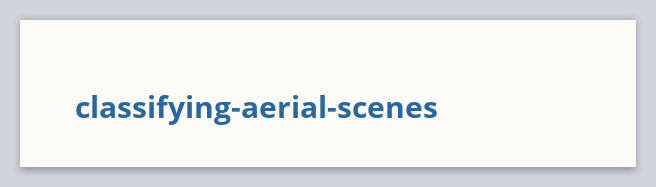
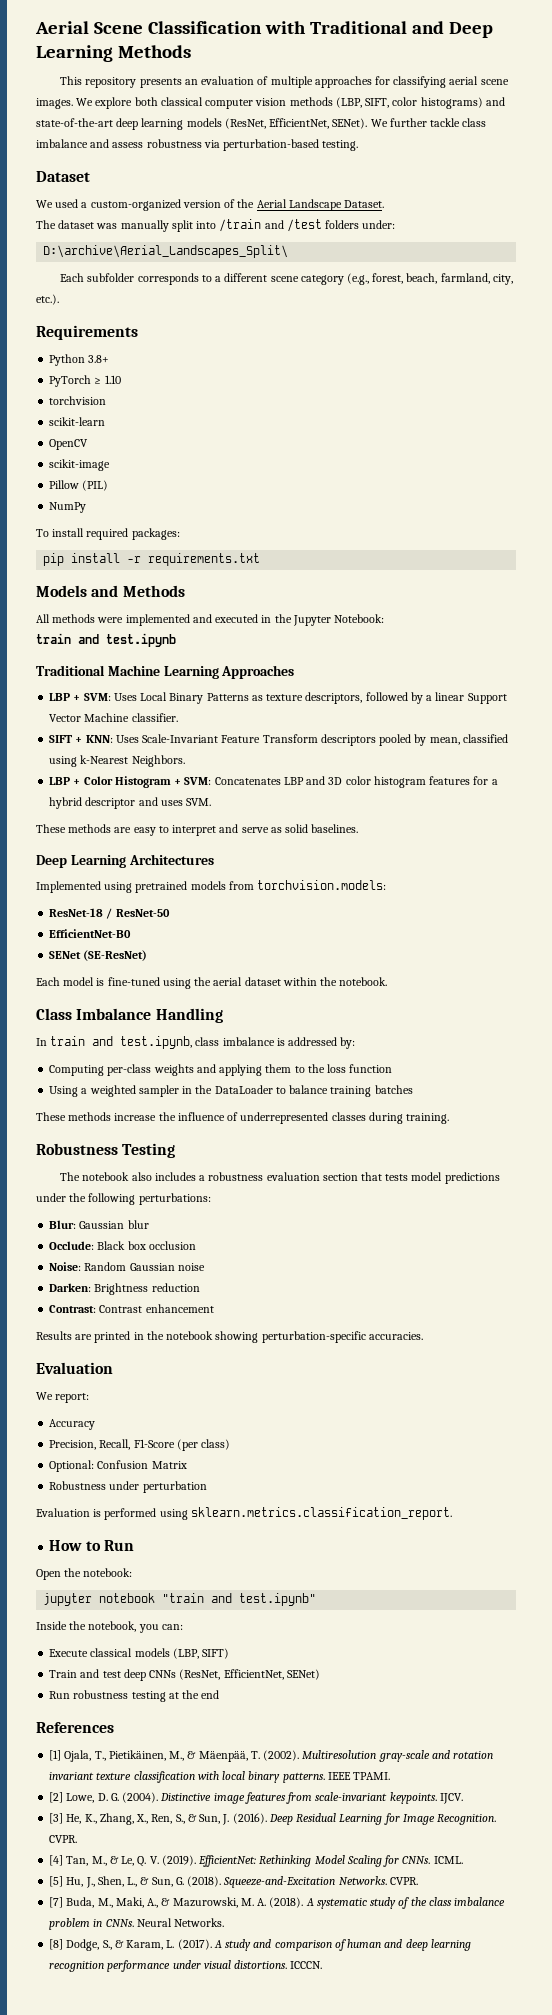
[75,95,438,125] classifying-aerial-scenes -> [35,21,493,38] [36,45,191,62] [60,76,509,88] [36,97,505,109] [36,118,487,130] [36,139,359,151] [36,171,90,182] [36,199,385,211] [36,219,396,232] [43,245,289,258] [60,273,513,285] [36,294,59,305] [36,325,138,340] [49,354,110,366] [49,375,121,387] [49,396,107,405] [49,417,106,426] [49,439,89,450] [49,459,111,471] [49,480,109,491] [49,502,87,513] [36,528,180,540] [43,553,261,566] [36,585,185,597] [36,614,385,626] [36,633,176,647] [36,665,295,679] [49,692,507,704] [49,713,178,722] [49,734,508,746] [49,755,185,767] [49,776,498,788] [49,797,212,809] [36,824,359,836] [36,854,214,868] [36,880,387,893] [49,908,170,919] [49,929,132,938] [49,950,148,961] [36,977,388,989] [36,1008,223,1023] [36,1036,356,1049] [49,1064,393,1076] [49,1085,413,1097] [36,1112,450,1124] [36,1143,176,1158] [60,1172,500,1184] [36,1193,211,1205] [49,1220,149,1229] [49,1241,196,1250] [49,1262,205,1271] [49,1283,200,1295] [49,1304,214,1313] [36,1331,423,1343] [36,1362,113,1374] [36,1392,90,1403] [49,1419,96,1430] [49,1439,231,1451] [49,1460,187,1472] [49,1481,207,1493] [36,1507,452,1520] [49,1540,134,1551] [36,1568,133,1580] [43,1593,317,1606] [36,1621,183,1633] [49,1648,230,1659] [49,1669,320,1681] [49,1690,220,1702] [36,1722,114,1733] [49,1750,494,1762] [49,1771,391,1783] [49,1792,463,1804] [49,1813,497,1825] [49,1835,78,1843] [49,1855,463,1867] [49,1876,418,1888] [49,1897,506,1909] [49,1918,225,1930] [49,1939,471,1951] [49,1960,323,1972] Aerial Scene Classification with Traditional and Deep Learning Methods // This repository presents an evaluation of multiple approaches for classifying aerial scene images. We explore both classical computer vision methods (LBP, SIFT, color histograms) and state-of-the-art deep learning models (ResNet, EfficientNet, SENet). We further tackle class imbalance and assess robustness via perturbation-based testing. // Dataset // We used a custom-organized version of the Aerial Landscape Dataset. // The dataset was manually split into /train and /test folders under: // D:\archive\Aerial_Landscapes_Split\ // Each subfolder corresponds to a different scene category (e.g., forest, beach, farmland, city, etc.). // Requirements // Python 3.8+ // PyTorch ≥ 1.10 // torchvision // scikit-learn // OpenCV // scikit-image // Pillow (PIL) // NumPy // To install required packages: // pip install -r requirements.txt // Models and Methods // All methods were implemented and executed in the Jupyter Notebook: // train and test.ipynb // Traditional Machine Learning Approaches // LBP + SVM: Uses Local Binary Patterns as texture descriptors, followed by a linear Support Vector Machine classifier. // SIFT + KNN: Uses Scale-Invariant Feature Transform descriptors pooled by mean, classified using k-Nearest Neighbors. // LBP + Color Histogram + SVM: Concatenates LBP and 3D color histogram features for a hybrid descriptor and uses SVM. // These methods are easy to interpret and serve as solid baselines. // Deep Learning Architectures // Implemented using pretrained models from torchvision.models: // ResNet-18 / ResNet-50 // EfficientNet-B0 // SENet (SE-ResNet) // Each model is fine-tuned using the aerial dataset within the notebook. // Class Imbalance Handling // In train and test.ipynb, class imbalance is addressed by: // Computing per-class weights and applying them to the loss function // Using a weighted sampler in the DataLoader to balance training batches // These methods increase the influence of underrepresented classes during training. // Robustness Testing // The notebook also includes a robustness evaluation section that tests model predictions under the following perturbations: // Blur: Gaussian blur // Occlude: Black box occlusion // Noise: Random Gaussian noise // Darken: Brightness reduction // Contrast: Contrast enhancement // Results are printed in the notebook showing perturbation-specific accuracies. // Evaluation // We report: // Accuracy // Precision, Recall, F1-Score (per class) // Optional: Confusion Matrix // Robustness under perturbation // Evaluation is performed using sklearn.metrics.classification_report. // How to Run // Open the notebook: // jupyter notebook "train and test.ipynb" // Inside the notebook, you can: // Execute classical models (LBP, SIFT) // Train and test deep CNNs (ResNet, EfficientNet, SENet) // Run robustness testing at the end // References // [1] Ojala, T., Pietikäinen, M., & Mäenpää, T. (2002). Multiresolution gray-scale and rotation invariant texture classification with local binary patterns. IEEE TPAMI. // [2] Lowe, D. G. (2004). Distinctive image features from scale-invariant keypoints. IJCV. // [3] He, K., Zhang, X., Ren, S., & Sun, J. (2016). Deep Residual Learning for Image Recognition. CVPR. // [4] Tan, M., & Le, Q. V. (2019). EfficientNet: Rethinking Model Scaling for CNNs. ICML. // [5] Hu, J., Shen, L., & Sun, G. (2018). Squeeze-and-Excitation Networks. CVPR. // [7] Buda, M., Maki, A., & Mazurowski, M. A. (2018). A systematic study of the class imbalance problem in CNNs. Neural Networks. // [8] Dodge, S., & Karam, L. (2017). A study and comparison of human and deep learning recognition performance under visual distortions. ICCCN.

